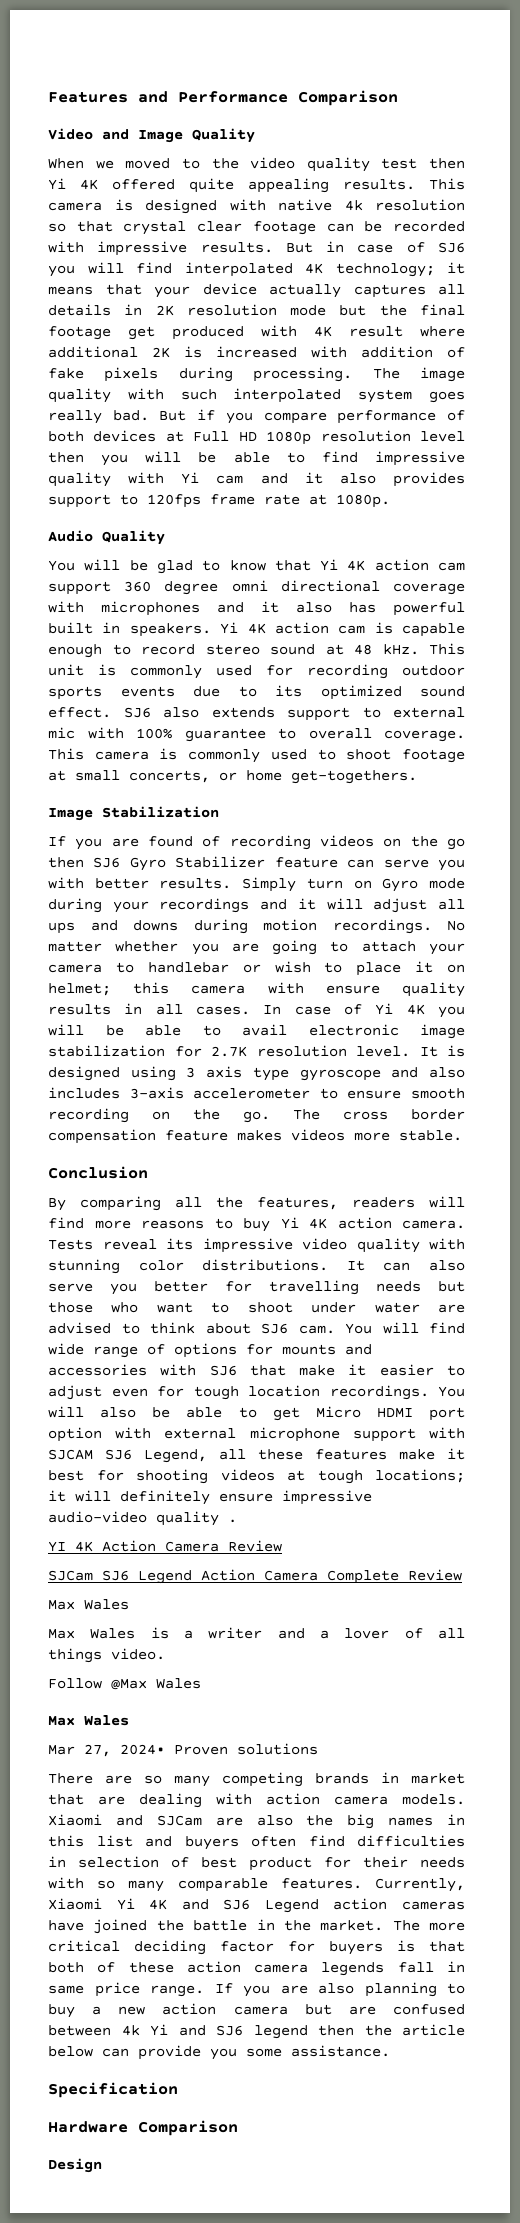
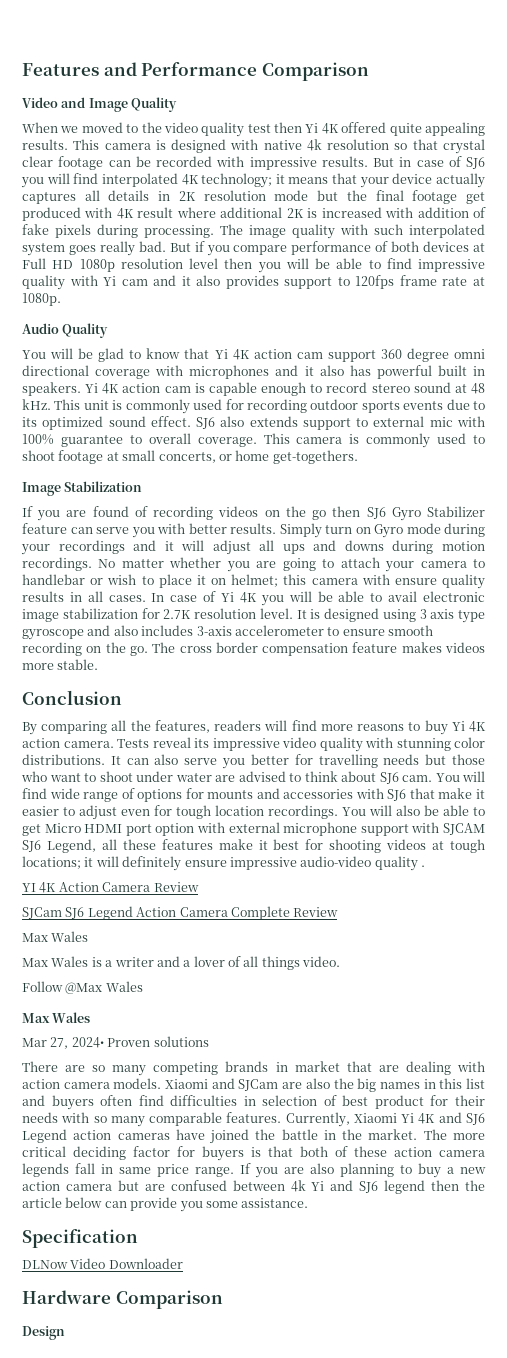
(178, 2090) none -> [22,1258,183,1269] // DLNow Video Downloader

